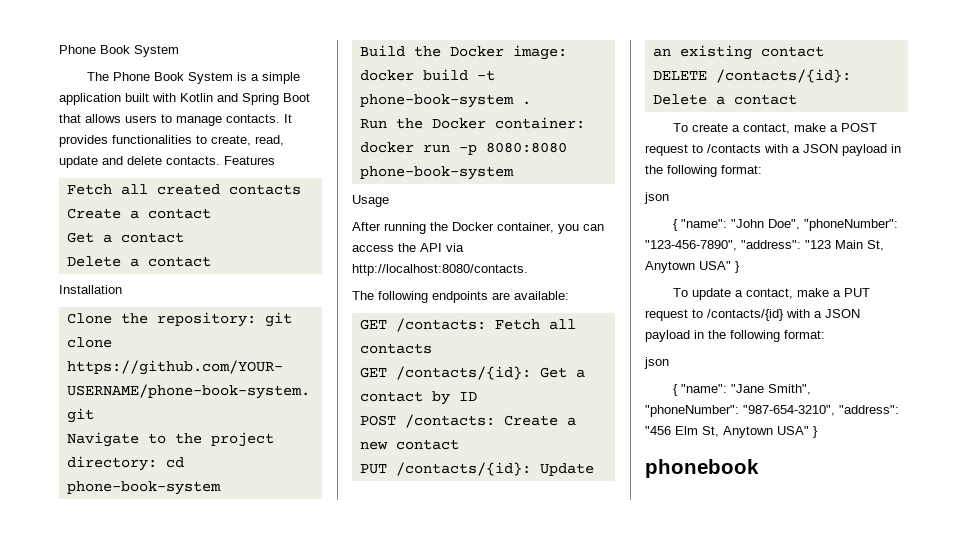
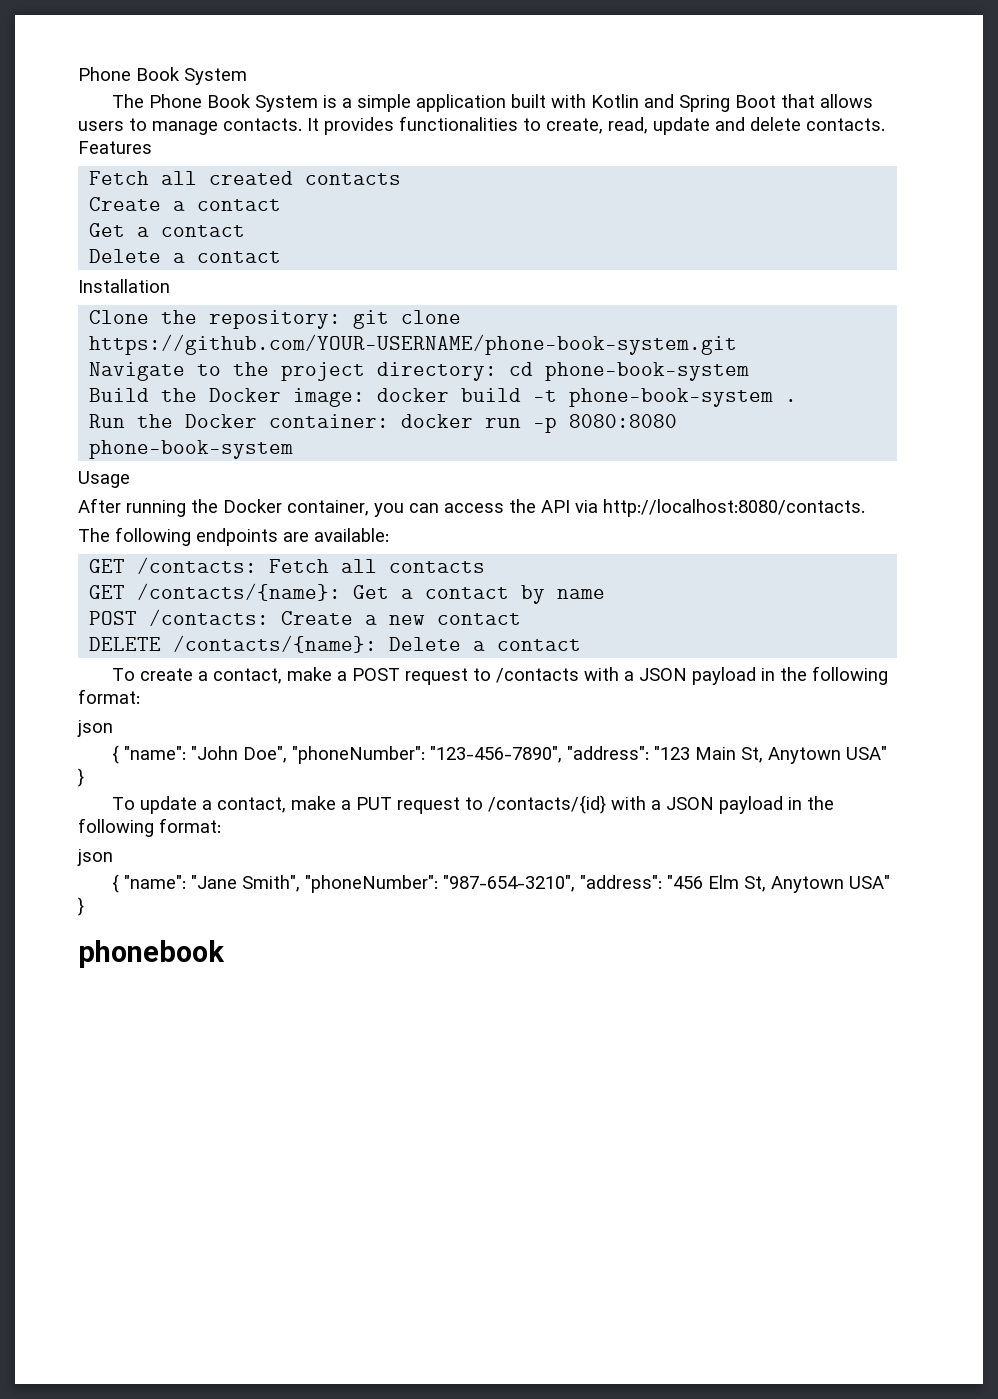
[395,366,531,380] /contacts/{id}: -> [137,583,342,601] /contacts/{name}:
[458,392,477,401] ID -> [557,589,606,599] name
[359,462,594,476] [652,45,824,60] // PUT /contacts/{id}: Update an existing contact -> (522, 619) none
[715,69,851,83] /contacts/{id}: -> [173,635,378,653] /contacts/{name}:

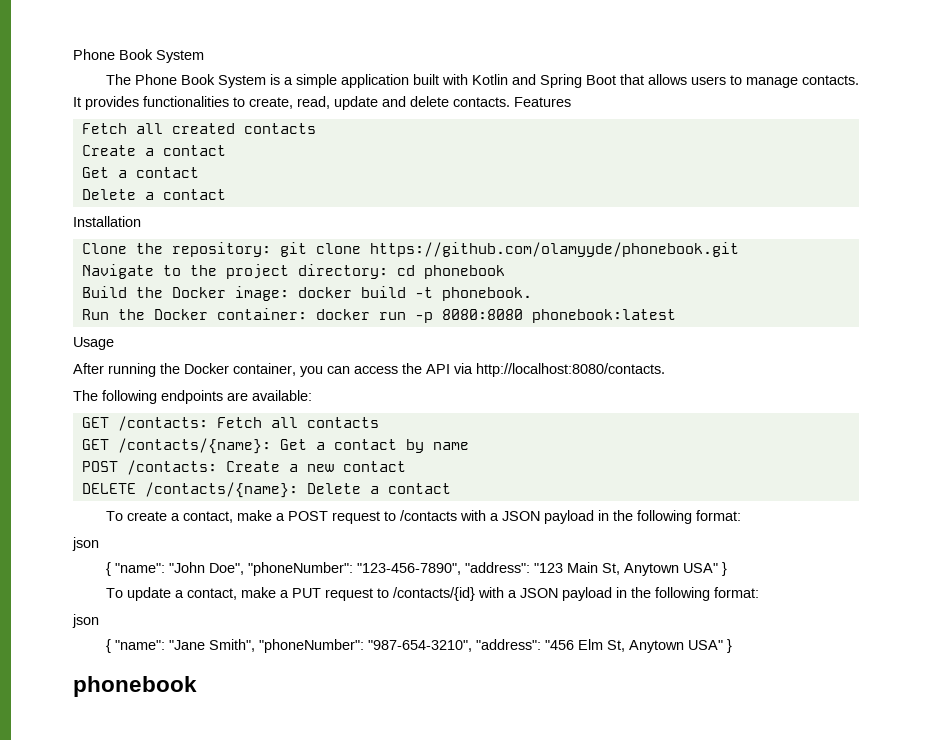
[89,334,738,355] https://github.com/YOUR-USERNAME/phone-book-system.git -> [369,242,739,257] https://github.com/olamyyde/phonebook.git
[545,362,750,381] phone-book-system -> [423,265,505,279] phonebook
[569,388,798,407] phone-book-system . -> [441,287,532,301] phonebook.
[89,440,294,459] phone-book-system -> [531,309,676,323] phonebook:latest

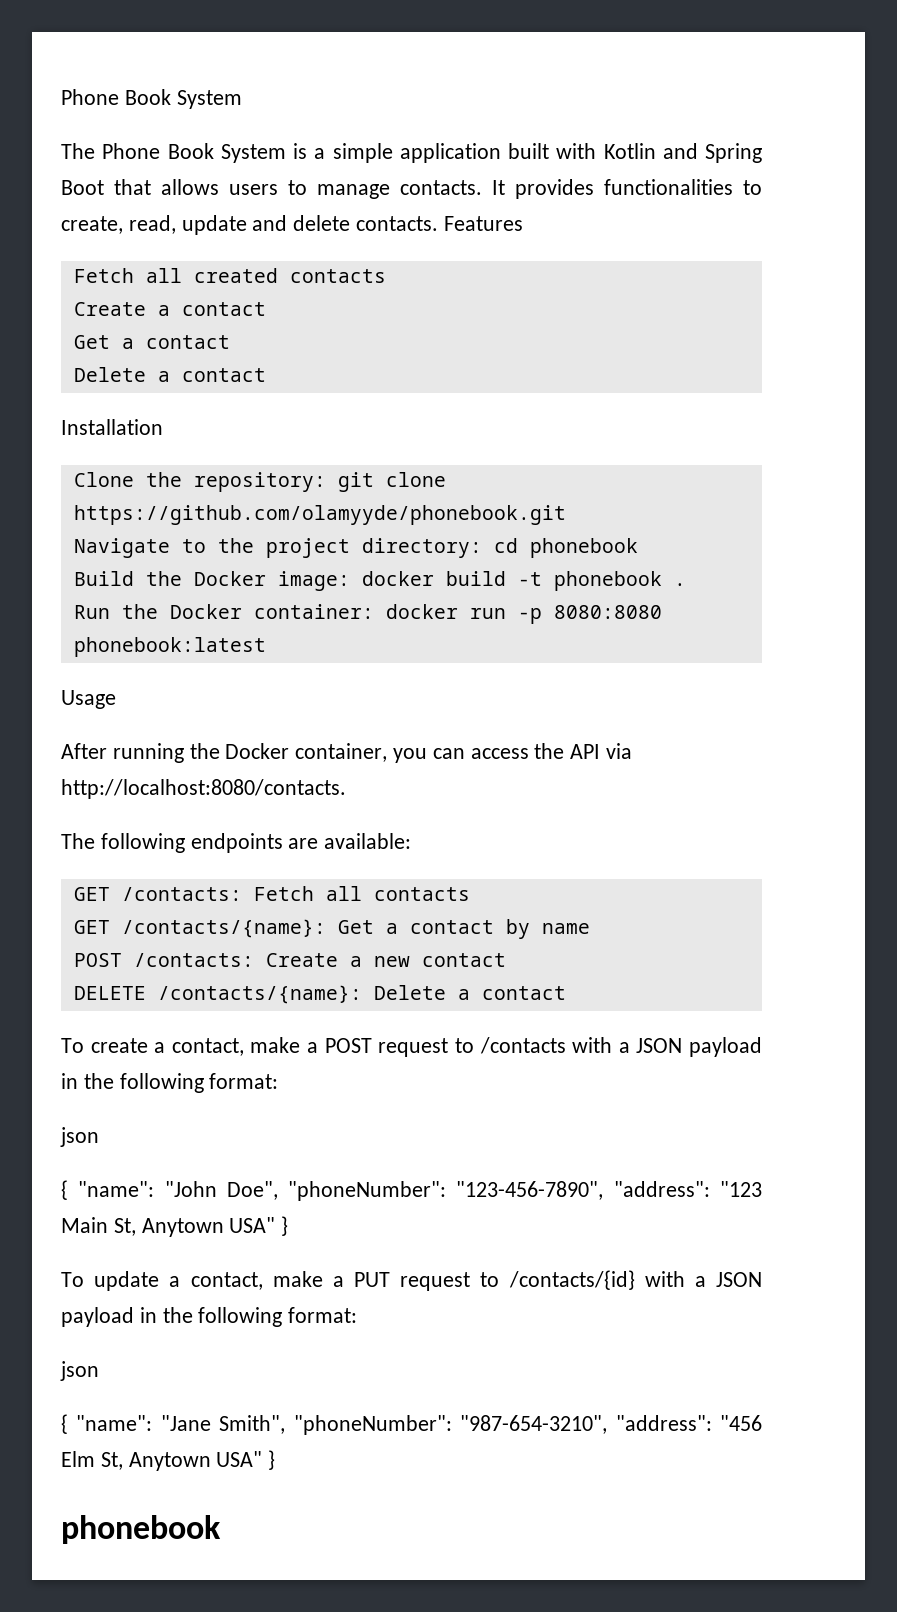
[441,287,532,301] phonebook. -> [553,571,686,591] phonebook .

